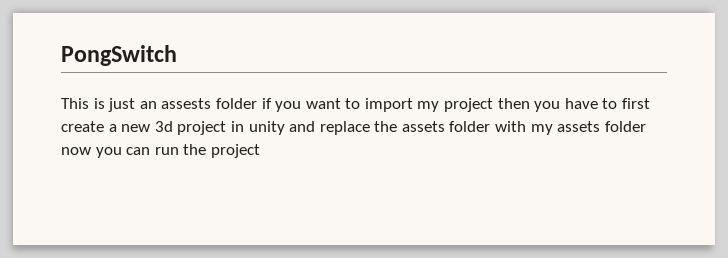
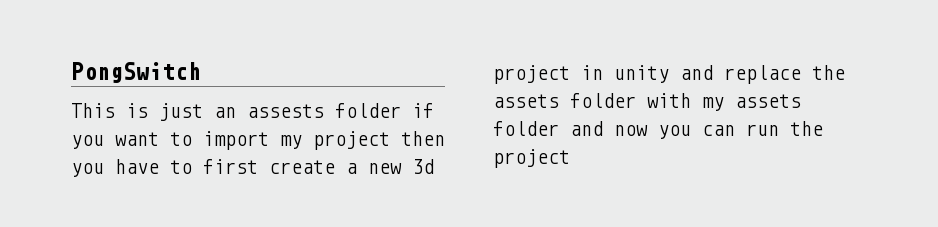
(646, 126) none -> [570,121,603,136] and

